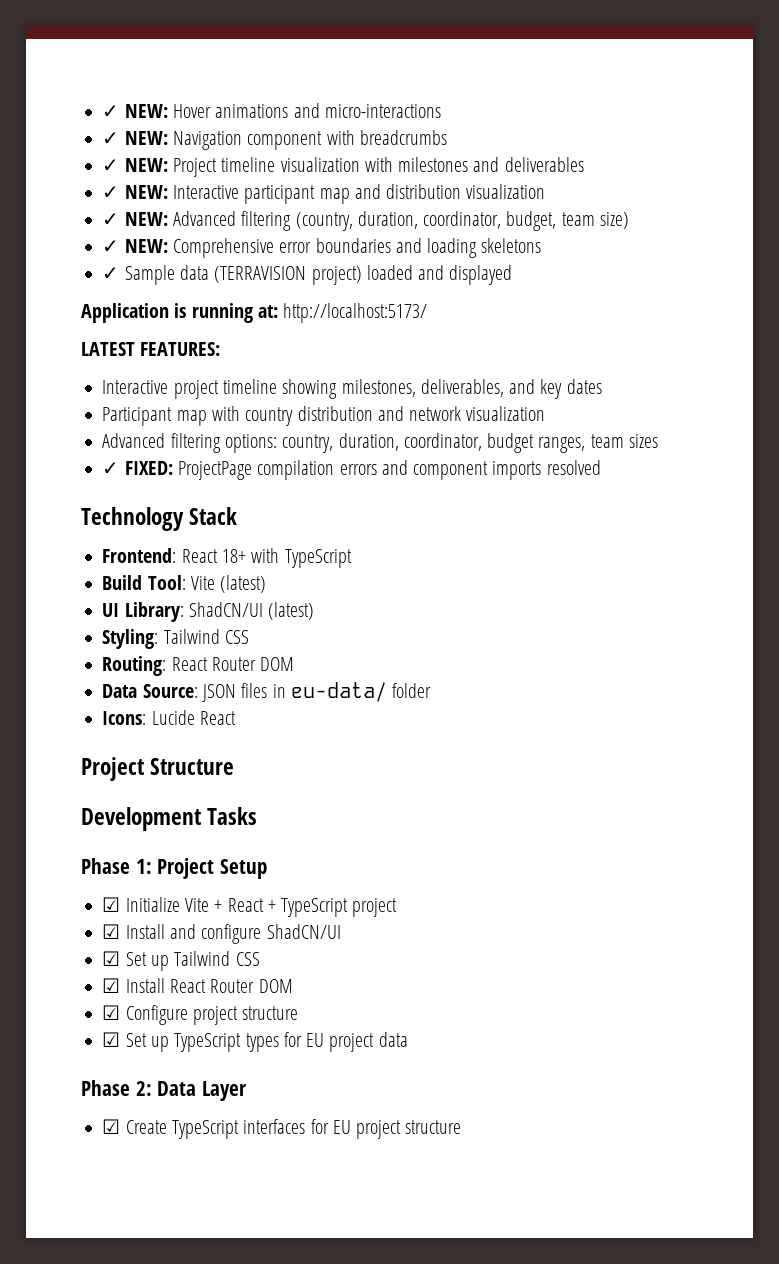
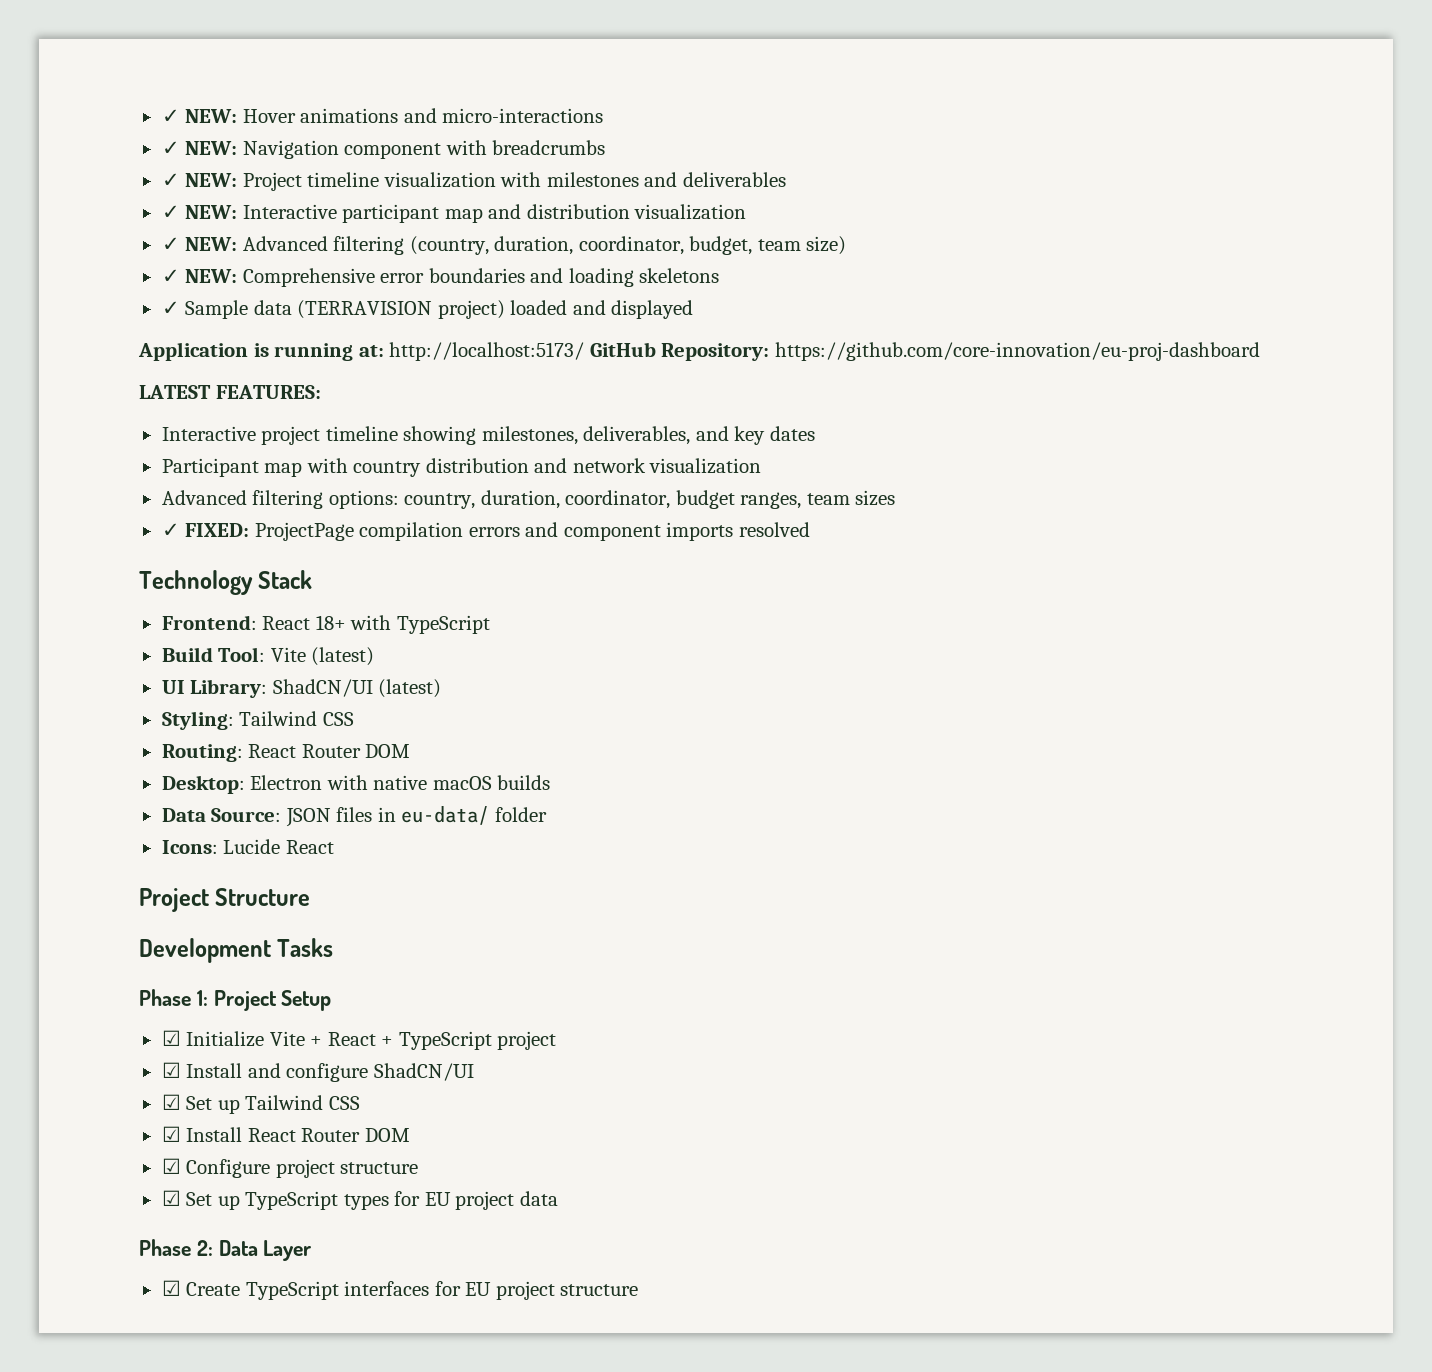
(428, 313) none -> [589,342,1260,361] GitHub Repository: https://github.com/core-innovation/eu-proj-dashboard
(295, 664) none -> [161,775,551,794] // Desktop: Electron with native macOS builds

